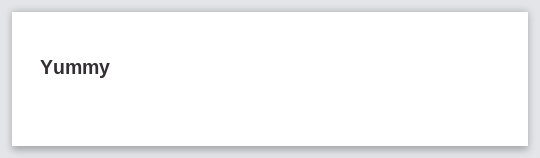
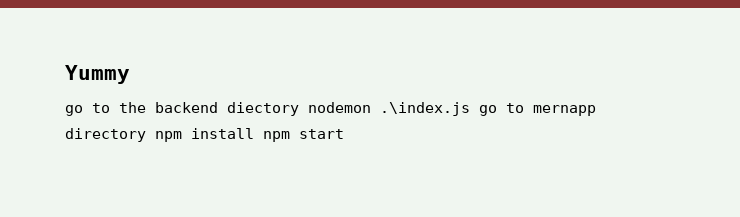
(110, 69) none -> [65,102,596,116] [65,128,344,142] // go to the backend diectory nodemon .\index.js go to mernapp directory npm install npm start

